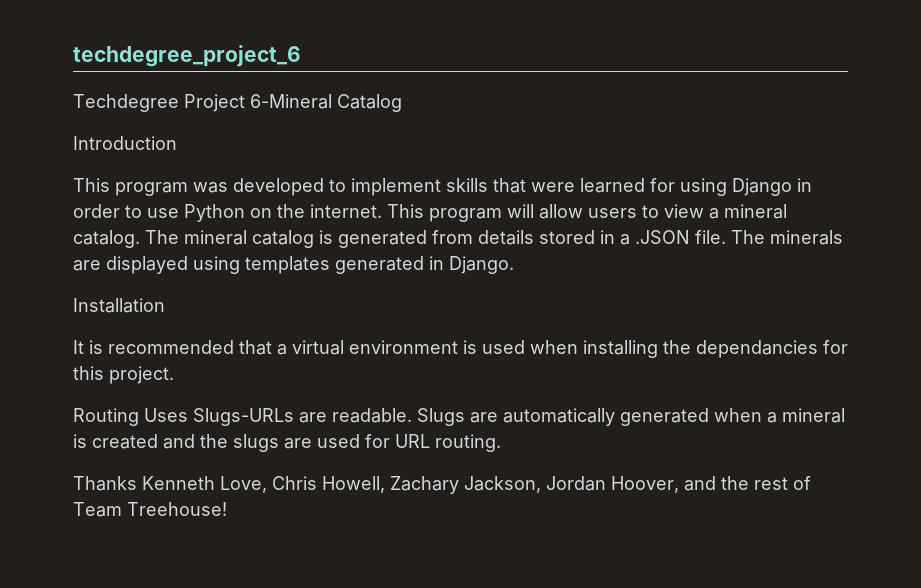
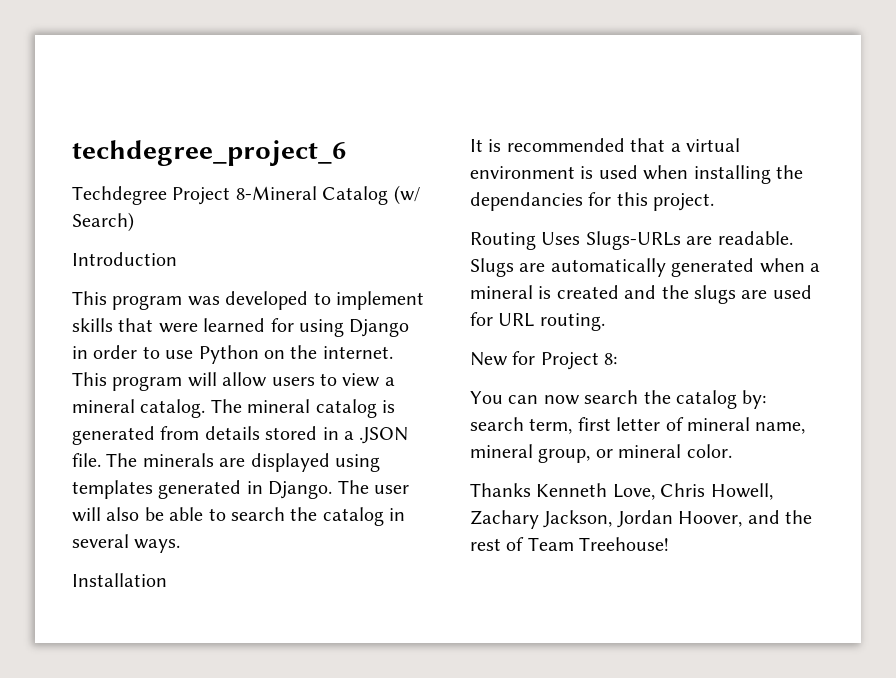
[250,94,332,109] 6-Mineral -> [235,186,317,200] 8-Mineral
(402, 103) none -> [393,185,420,205] [72,212,134,232] (w/ Search)
(514, 265) none -> [337,480,409,494] [72,507,406,526] [72,534,181,553] The user will also be able to search the catalog in several ways.
(501, 443) none -> [470,351,618,370] [470,390,767,409] [470,417,806,434] [470,444,732,463] // New for Project 8: // You can now search the catalog by: search term, first letter of mineral name, mineral group, or mineral color.

